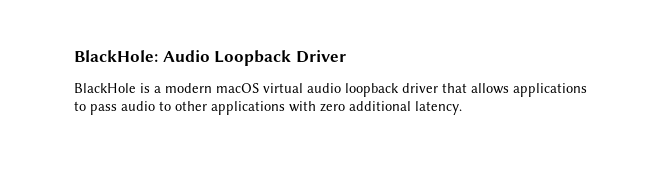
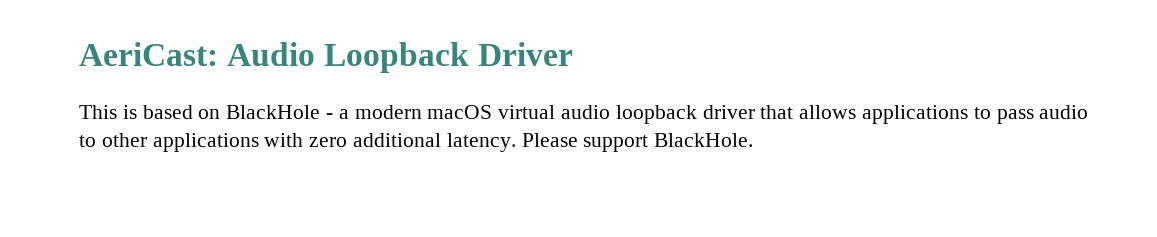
[74,50,158,62] BlackHole: -> [79,42,218,66] AeriCast:
[74,83,150,93] BlackHole is -> [79,105,334,119] This is based on BlackHole -
(462, 108) none -> [521,133,754,152] Please support BlackHole.

